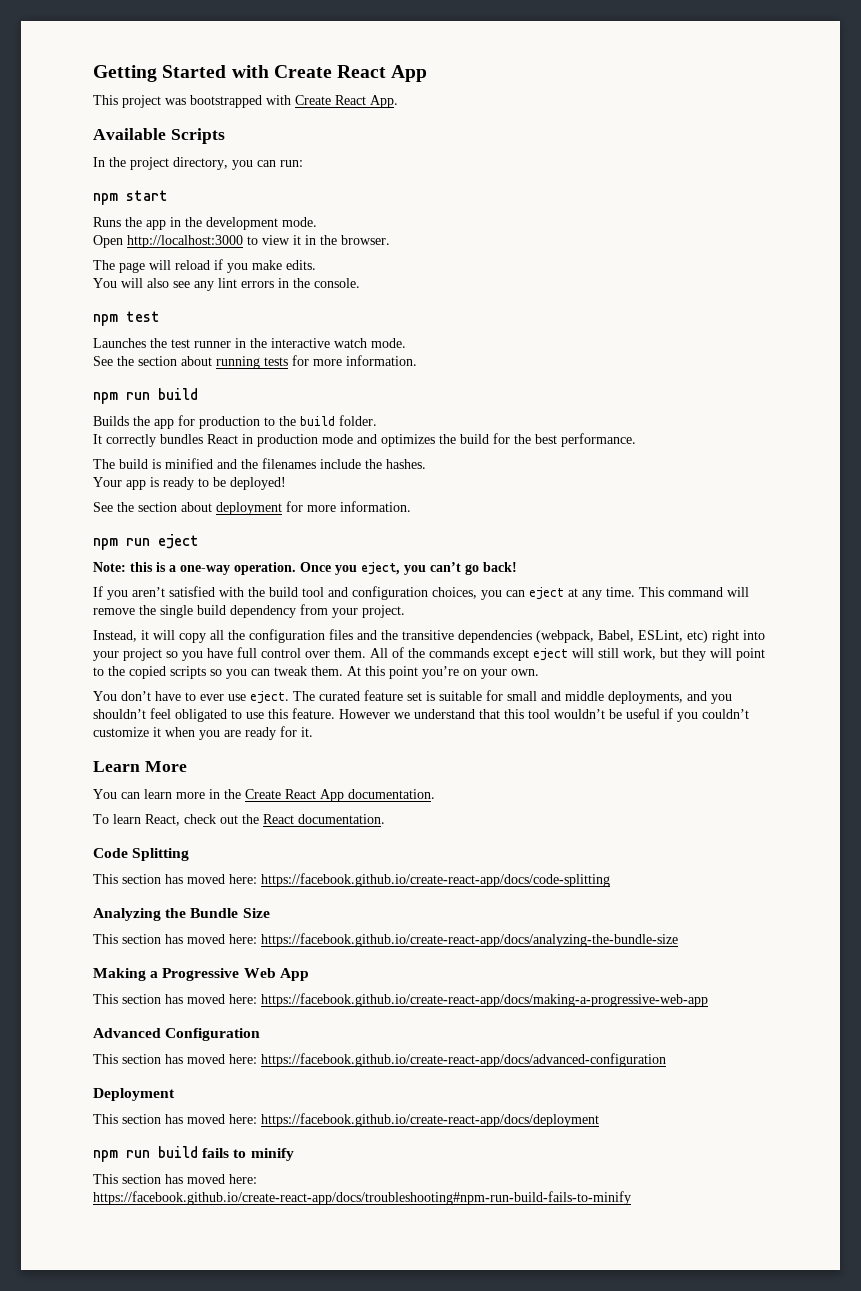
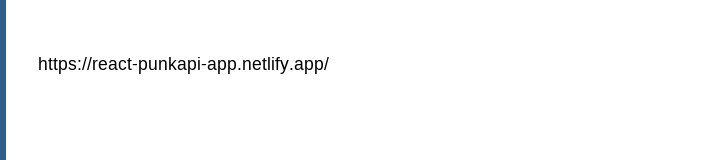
[93,65,428,82] [93,95,398,108] [93,128,225,144] [93,157,303,170] [93,190,168,205] [93,217,317,230] [93,235,390,248] [93,259,316,273] [93,278,360,291] [93,311,160,326] [93,338,406,348] [93,355,417,369] [93,388,198,404] [93,415,377,429] [93,433,636,447] [93,458,426,469] [93,477,286,490] [93,501,411,515] [93,534,199,550] [93,562,517,575] [93,586,749,600] [93,604,405,618] [93,629,765,643] [93,647,765,661] [93,666,539,679] [93,690,732,704] [93,708,749,722] [93,726,313,740] [93,761,187,772] [93,789,435,802] [93,814,385,826] [93,848,190,861] [93,873,610,887] [93,908,270,921] [93,933,678,947] [93,968,309,981] [93,993,708,1007] [93,1028,261,1041] [93,1053,666,1067] [93,1088,175,1101] [93,1113,599,1127] [93,1146,294,1162] [93,1174,257,1184] [93,1191,631,1205] Getting Started with Create React App // This project was bootstrapped with Create React App. // Available Scripts // In the project directory, you can run: // npm start // Runs the app in the development mode. // Open http://localhost:3000 to view it in the browser. // The page will reload if you make edits. // You will also see any lint errors in the console. // npm test // Launches the test runner in the interactive watch mode. // See the section about running tests for more information. // npm run build // Builds the app for production to the build folder. // It correctly bundles React in production mode and optimizes the build for the best performance. // The build is minified and the filenames include the hashes. // Your app is ready to be deployed! // See the section about deployment for more information. // npm run eject // Note: this is a one-way operation. Once you eject, you can’t go back! // If you aren’t satisfied with the build tool and configuration choices, you can eject at any time. This command will remove the single build dependency from your project. // Instead, it will copy all the configuration files and the transitive dependencies (webpack, Babel, ESLint, etc) right into your project so you have full control over them. All of the commands except eject will still work, but they will point to the copied scripts so you can tweak them. At this point you’re on your own. // You don’t have to ever use eject. The curated feature set is suitable for small and middle deployments, and you shouldn’t feel obligated to use this feature. However we understand that this tool wouldn’t be useful if you couldn’t customize it when you are ready for it. // Learn More // You can learn more in the Create React App documentation. // To learn React, check out the React documentation. // Code Splitting // This section has moved here: https://facebook.github.io/create-react-app/docs/code-splitting // Analyzing the Bundle Size // This section has moved here: https://facebook.github.io/create-react-app/docs/analyzing-the-bundle-size // Making a Progressive Web App // This section has moved here: https://facebook.github.io/create-react-app/docs/making-a-progressive-web-app // Advanced Configuration // This section has moved here: https://facebook.github.io/create-react-app/docs/advanced-configuration // Deployment // This section has moved here: https://facebook.github.io/create-react-app/docs/deployment // npm run build fails to minify // This section has moved here: https://facebook.github.io/create-react-app/docs/troubleshooting#npm-run-build-fails-to-minify -> [38,57,329,74] https://react-punkapi-app.netlify.app/

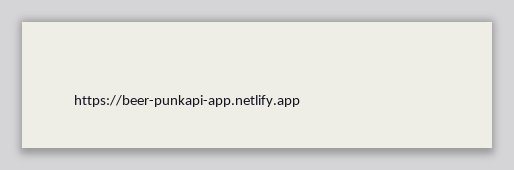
[38,57,329,74] https://react-punkapi-app.netlify.app/ -> [74,95,300,107] https://beer-punkapi-app.netlify.app

